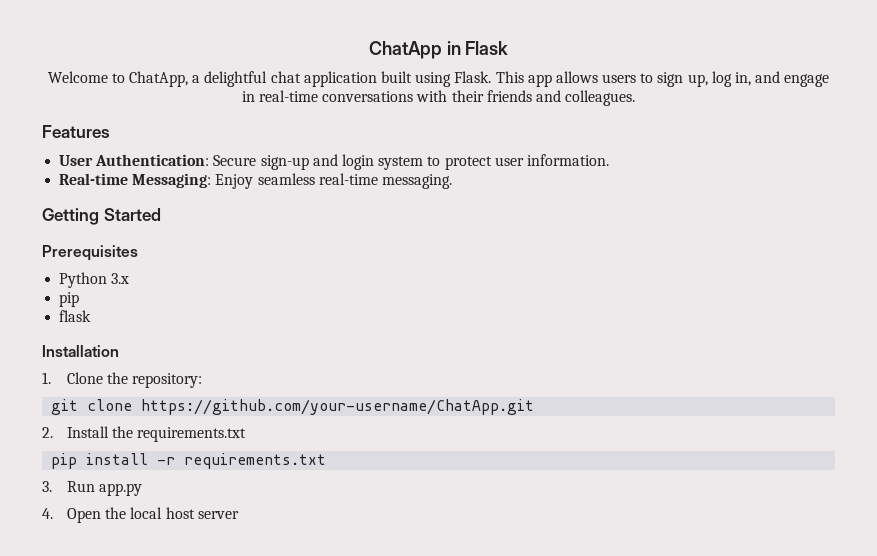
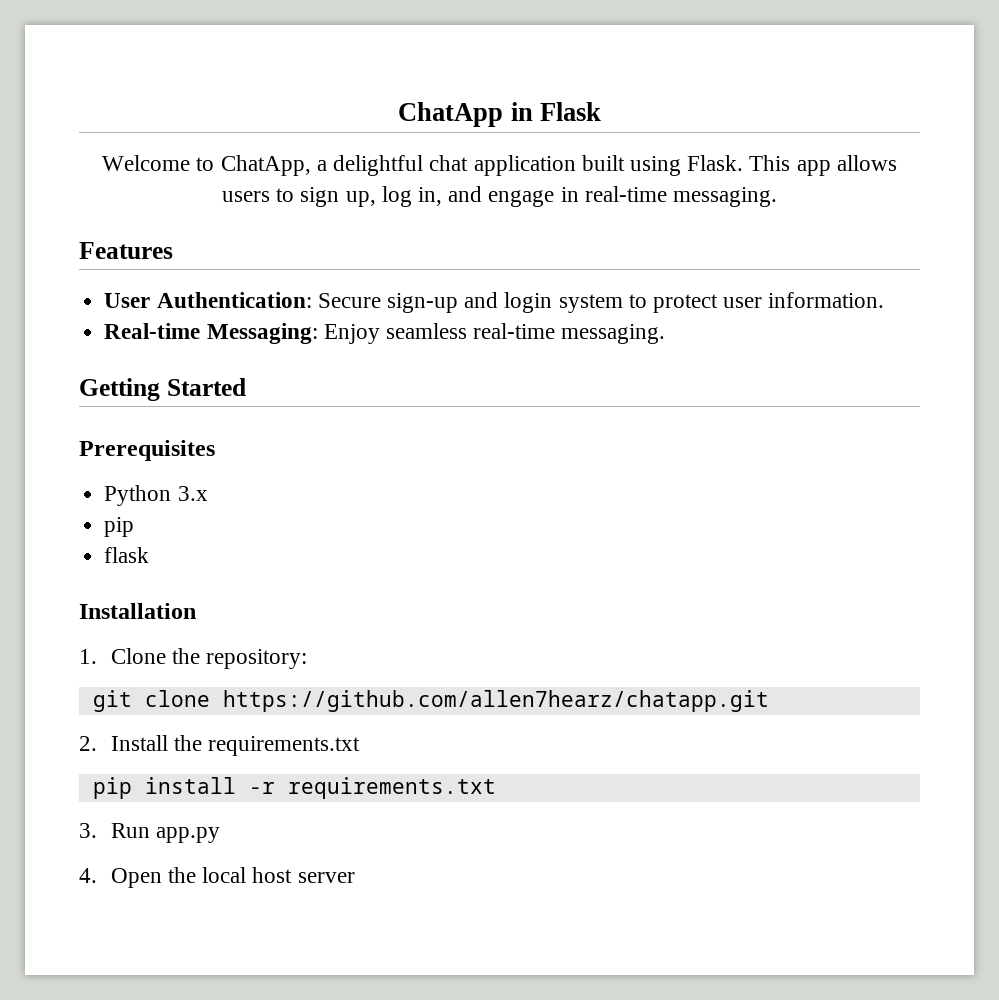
[322,90,636,106] conversations with their friends and colleagues. -> [673,187,778,207] messaging.
[141,399,535,415] https://github.com/your-username/ChatApp.git -> [222,690,769,712] https://github.com/allen7hearz/chatapp.git

